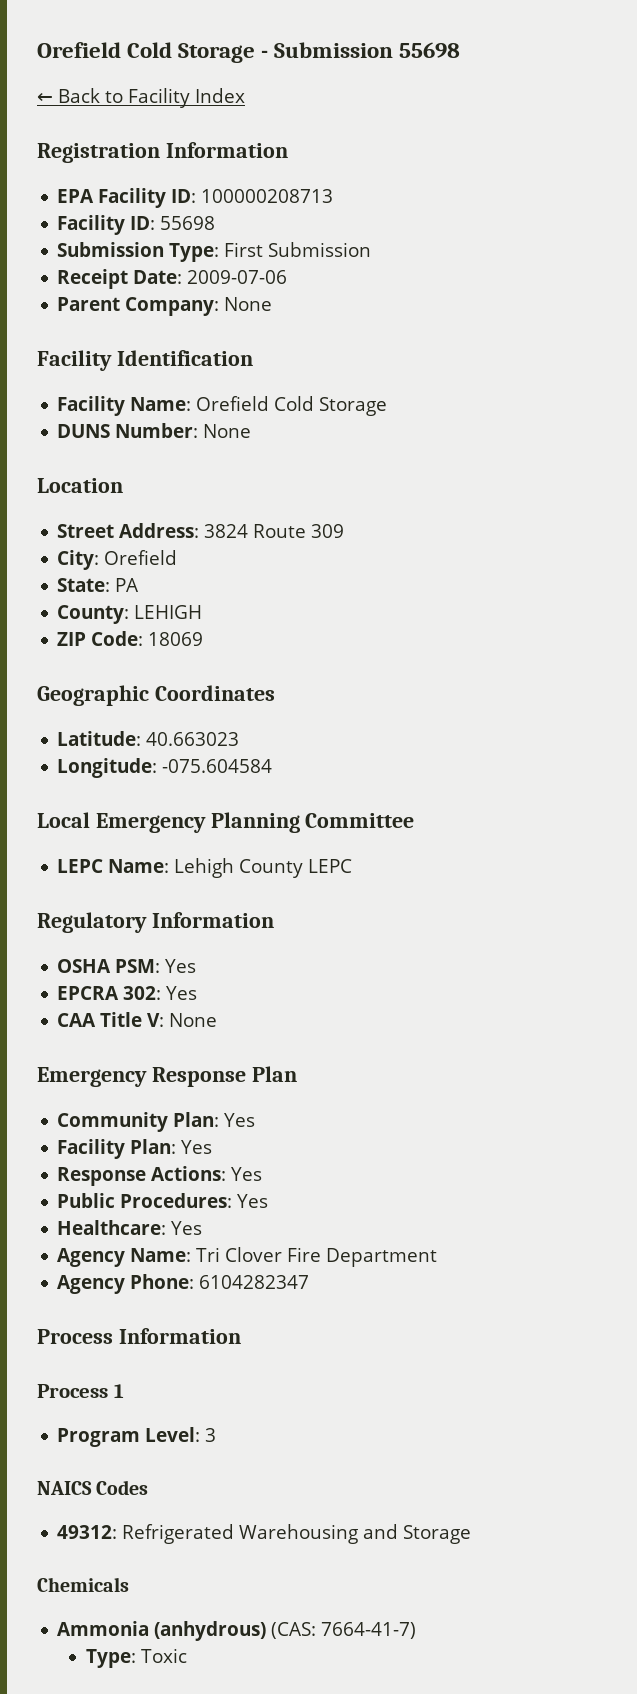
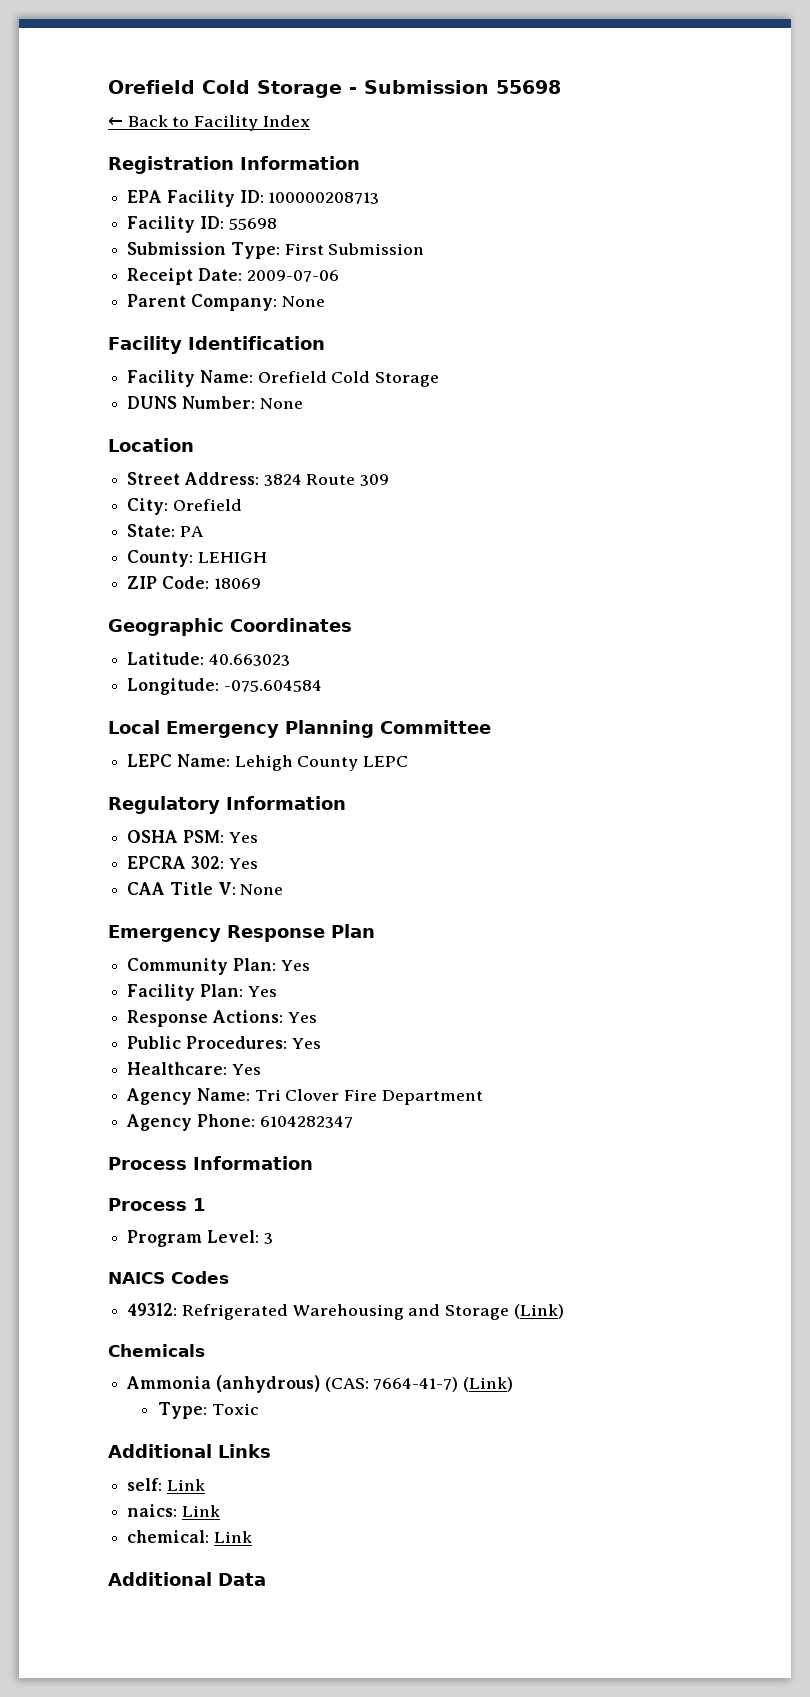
(472, 1534) none -> [513,1304,564,1319] (Link)
(417, 1630) none -> [463,1377,514,1392] (Link)
(187, 1655) none -> [108,1444,271,1458] [127,1478,205,1491] [127,1504,220,1517] [127,1530,252,1543] [108,1572,266,1586] // Additional Links // self: Link // naics: Link // chemical: Link // Additional Data

